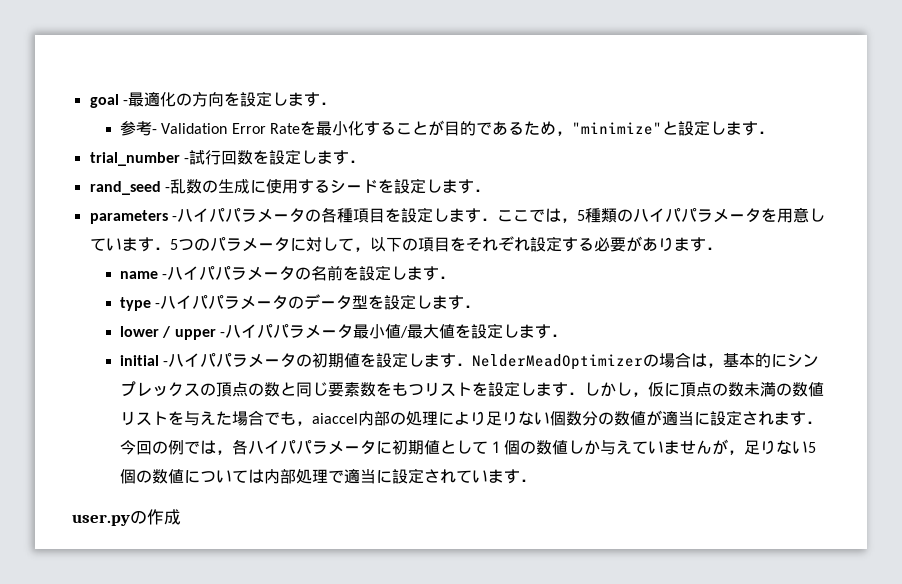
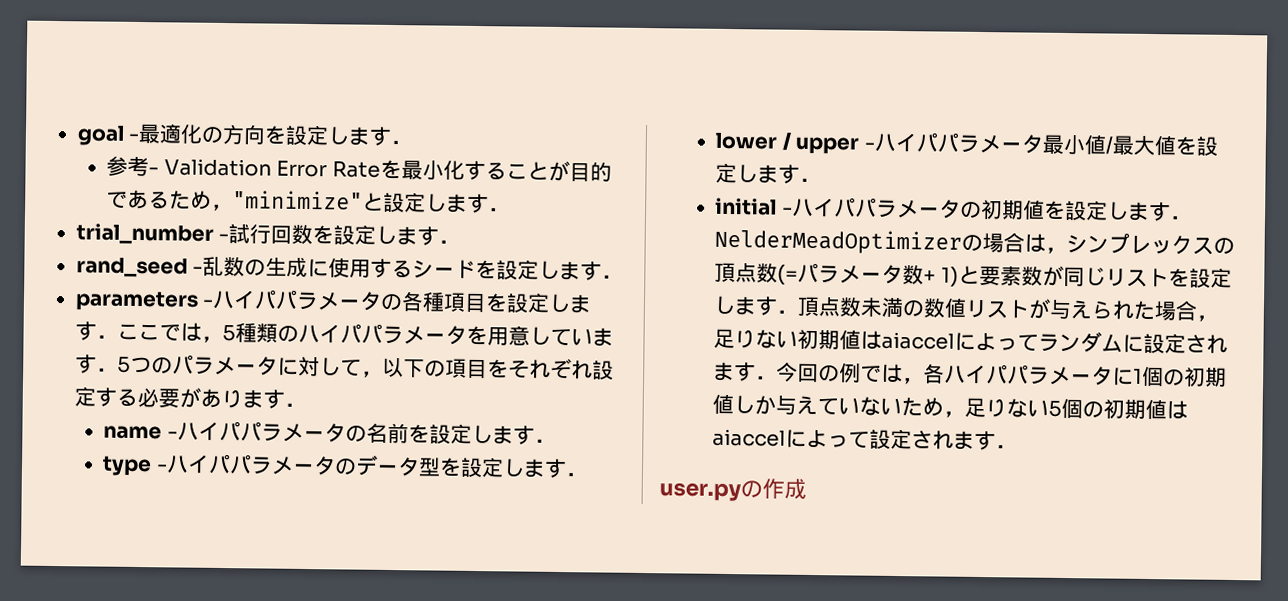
[723,353,788,368] 基本的に -> (1068, 250) none
[248,382,425,397] の数と同じ要素数をもつ -> [756,262,1106,288] 数(=パラメータ数+ 1)と要素数が同じ
[584,382,729,397] しかし，仮に頂点の -> [797,296,842,317] 頂点
[168,410,695,426] を与えた場合でも，aiaccel内部の処理により足りない個数分の数値が適当 -> [1028,298,1219,322] [713,328,1124,353] が与えられた場合，足りない初期値はaiaccelによってランダム
[392,440,553,455] 初期値として１個の数 -> [1133,366,1228,387] 1個の初期
[664,439,729,455] ませんが -> [859,396,945,417] ないため
[152,468,489,484] 数値については内部処理で適当に設定されてい -> [1103,399,1189,420] [712,428,955,450] 初期値はaiaccelによって設定され

